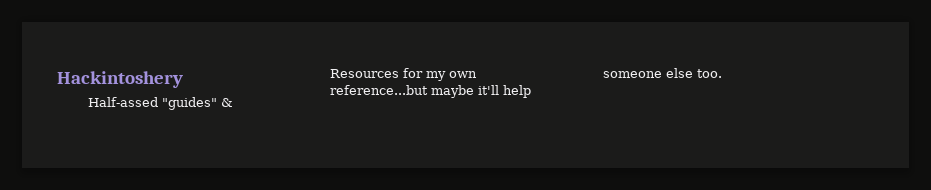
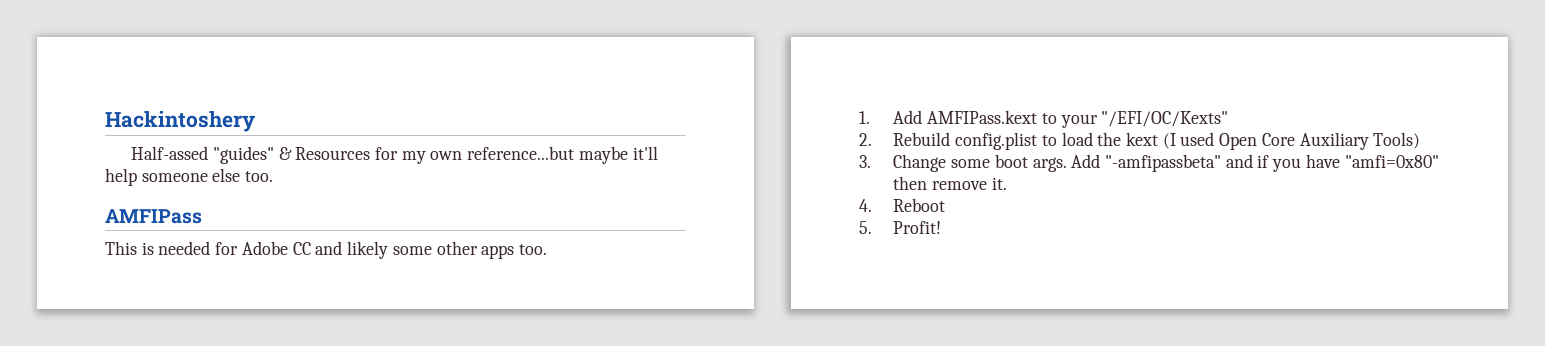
(722, 73) none -> [105,209,202,224] [105,241,547,259] [859,110,1229,128] [859,132,1421,150] [859,154,1439,172] [893,176,1007,190] [859,198,946,212] [859,221,942,234] // AMFIPass // This is needed for Adobe CC and likely some other apps too. // 1. Add AMFIPass.kext to your "/EFI/OC/Kexts" // 2. Rebuild config.plist to load the kext (I used Open Core Auxiliary Tools) // 3. Change some boot args. Add "-amfipassbeta" and if you have "amfi=0x80" then remove it. // 4. Reboot // 5. Profit!

